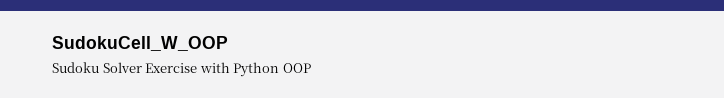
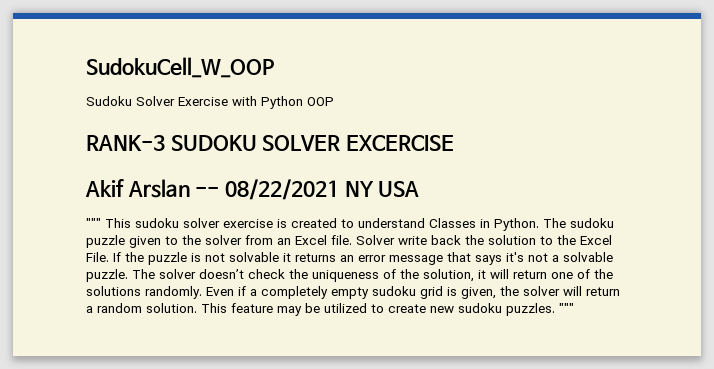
(311, 68) none -> [86,135,454,151] [85,179,420,200] [86,218,614,231] [86,235,612,248] [86,252,613,265] [86,269,613,282] [86,286,620,299] [86,303,574,316] // RANK-3 SUDOKU SOLVER EXCERCISE // Akif Arslan -- 08/22/2021 NY USA // """ This sudoku solver exercise is created to understand Classes in Python. The sudoku puzzle given to the solver from an Excel file. Solver write back the solution to the Excel File. If the puzzle is not solvable it returns an error message that says it's not a solvable puzzle. The solver doesn’t check the uniqueness of the solution, it will return one of the solutions randomly. Even if a completely empty sudoku grid is given, the solver will return a random solution. This feature may be utilized to create new sudoku puzzles. """

